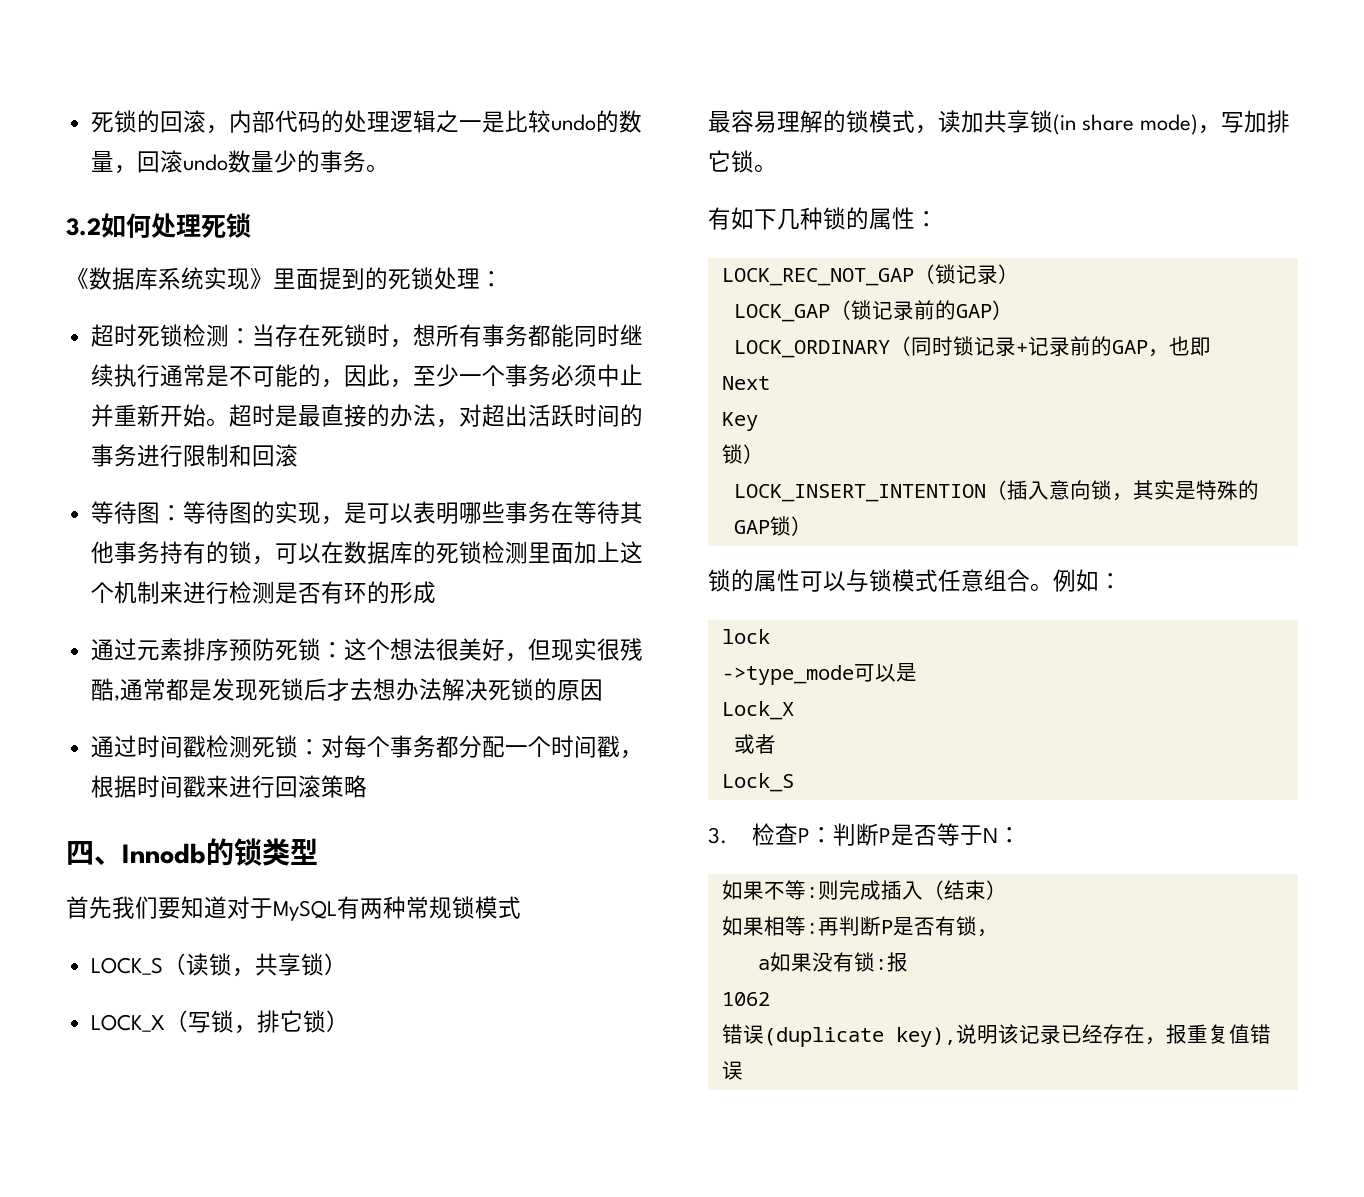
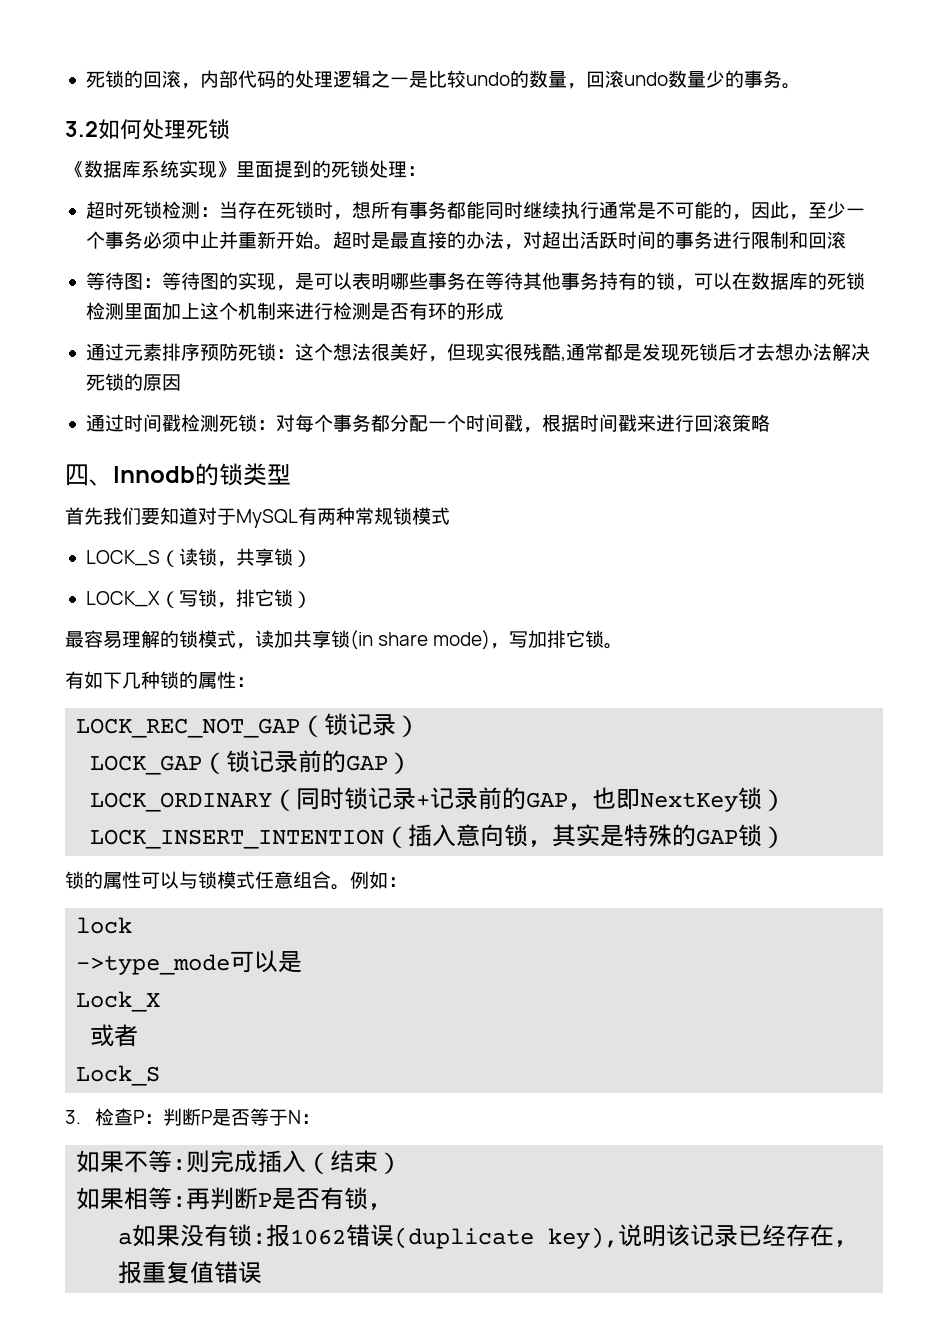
[721,376,770,390] [721,412,758,431] // Next // Key // -> [640,792,739,812] NextKey
(908, 962) // -> (291, 1235) none
(770, 999) // -> (347, 1237) none

